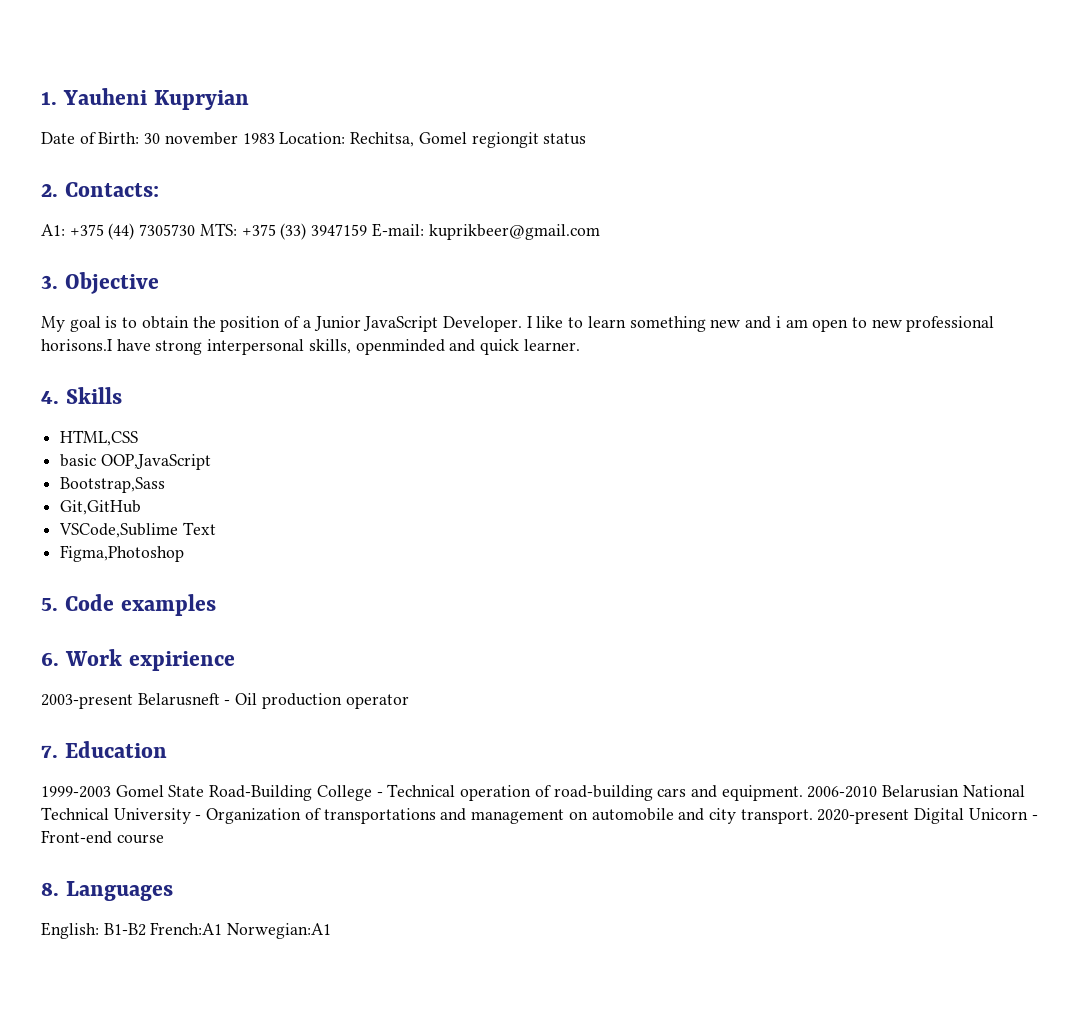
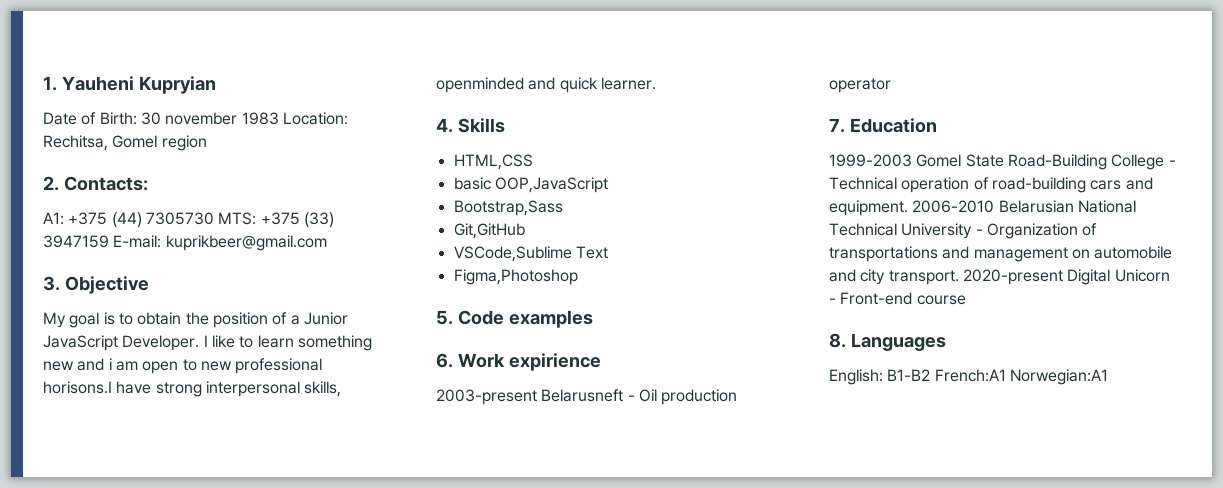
[471,132,587,148] regiongit status -> [161,135,207,151] region

